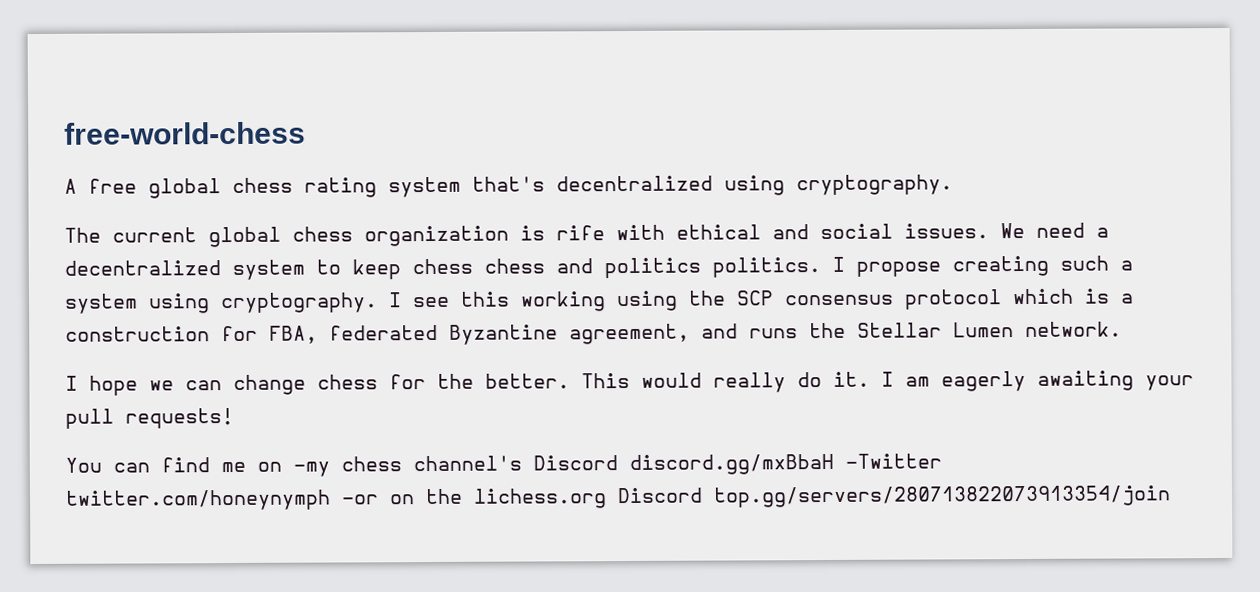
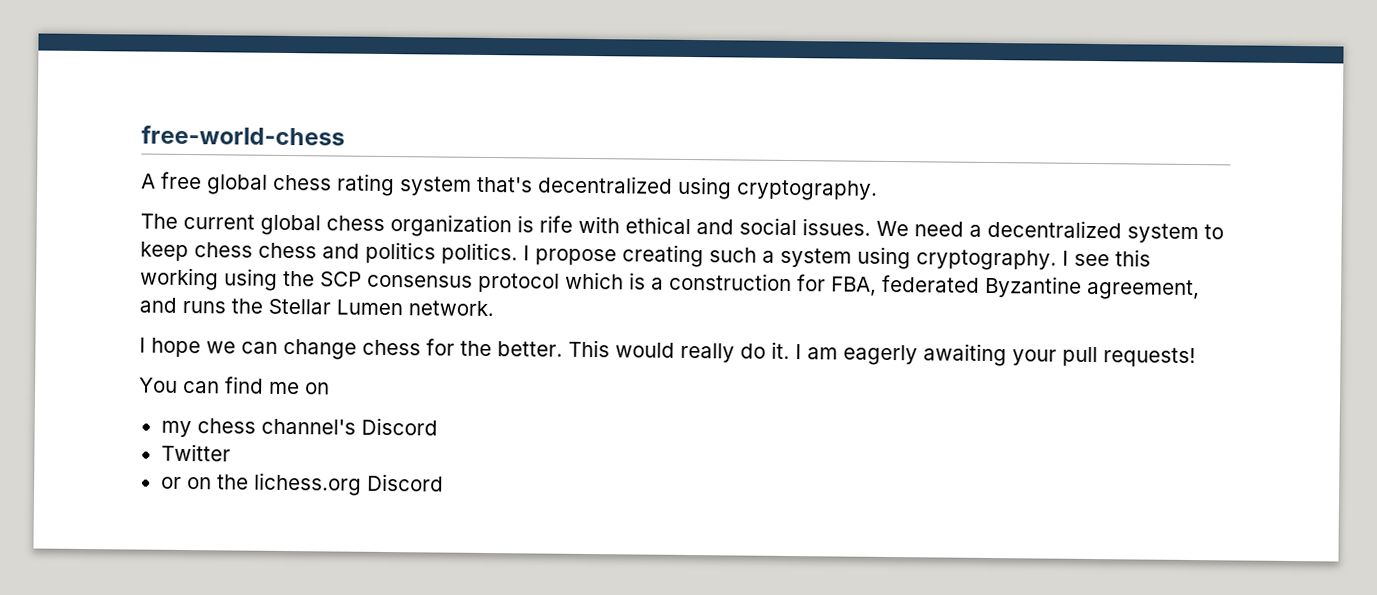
[293,461,330,477] -my -> [160,420,192,438] // my
[629,453,942,476] [65,489,379,511] discord.gg/mxBbaH -Twitter twitter.com/honeynymph -or -> [160,443,231,462] [160,476,182,489] // Twitter // or
[713,485,1171,508] top.gg/servers/280713822073913354/join -> (444, 482) none

